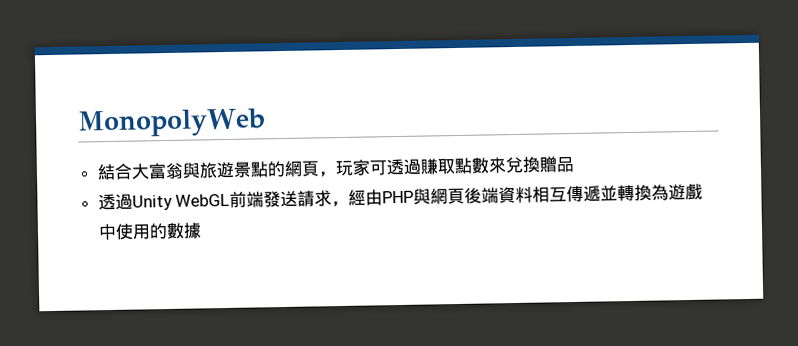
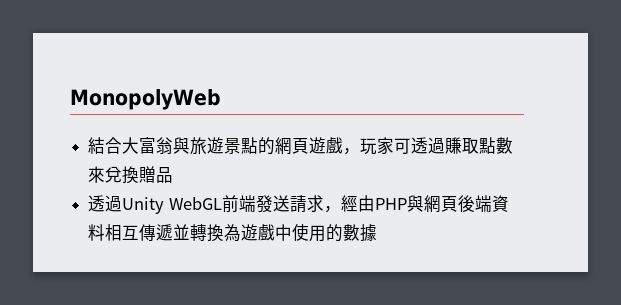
(320, 168) none -> [309,137,344,154] 遊戲

